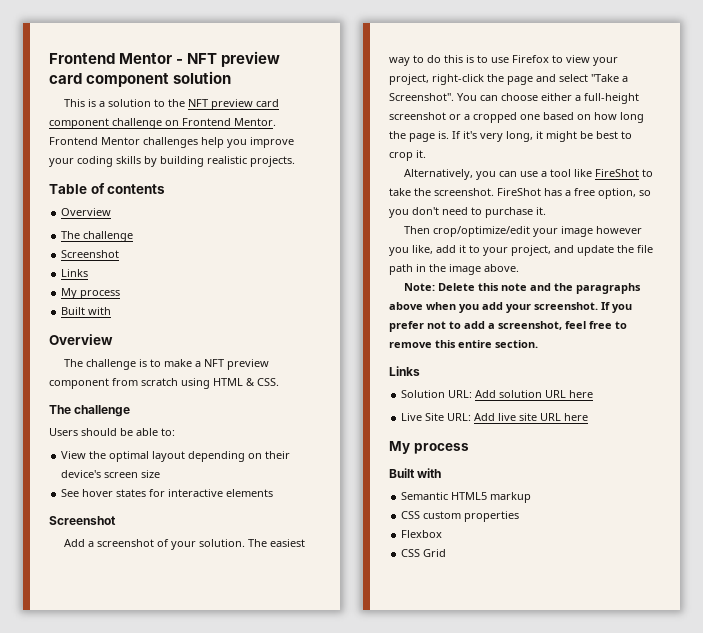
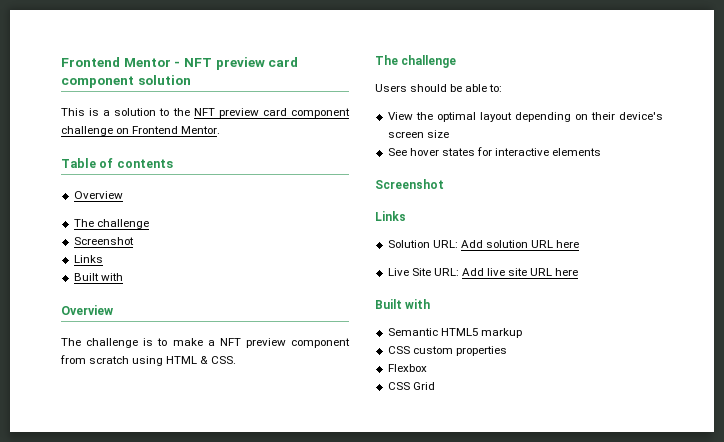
[49,137,294,148] [49,156,295,167] Frontend Mentor challenges help you improve your coding skills by building realistic projects. -> (221, 130) none
[61,288,121,299] // My process -> (103, 259) none
[64,539,306,550] [389,55,618,66] [389,74,628,85] [389,93,639,104] [389,112,644,123] [389,131,632,142] [389,150,426,161] [404,169,654,180] [389,188,651,199] [389,207,546,218] [404,226,643,237] [389,245,653,256] [389,264,519,275] [404,283,642,294] [389,302,632,313] [389,321,627,332] [389,340,538,348] // Add a screenshot of your solution. The easiest way to do this is to use Firefox to view your project, right-click the page and select "Take a Screenshot". You can choose either a full-height screenshot or a cropped one based on how long the page is. If it's very long, it might be best to crop it. // Alternatively, you can use a tool like FireShot to take the screenshot. FireShot has a free option, so you don't need to purchase it. // Then crop/optimize/edit your image however you like, add it to your project, and update the file path in the image above. // Note: Delete this note and the paragraphs above when you add your screenshot. If you prefer not to add a screenshot, feel free to remove this entire section. -> (444, 184) none
[389,441,469,454] // My process -> (579, 272) none

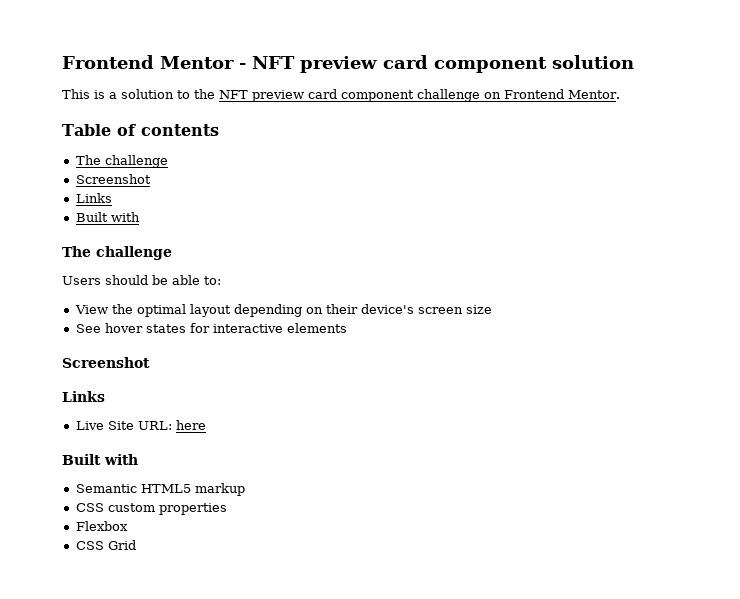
[73,191,123,199] // Overview -> (219, 130) none
[61,305,113,315] [61,338,350,348] [60,355,236,366] // Overview // The challenge is to make a NFT preview component from scratch using HTML & CSS. -> (140, 217) none
[387,240,580,248] // Solution URL: Add solution URL here -> (105, 396) none
[461,268,553,276] Add live site URL -> (172, 425) none

